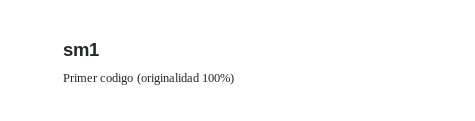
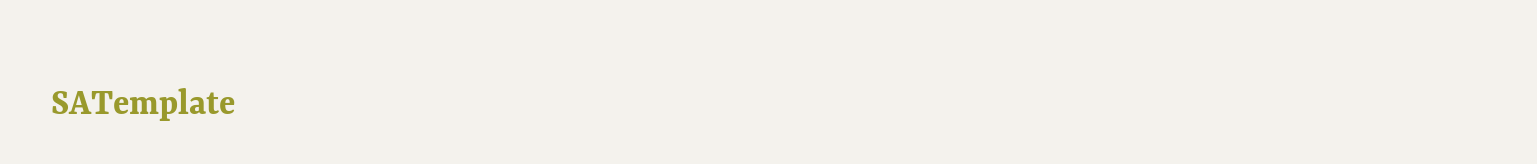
[63,43,99,56] [63,73,235,85] sm1 // Primer codigo (originalidad 100%) -> [51,88,235,121] SATemplate

